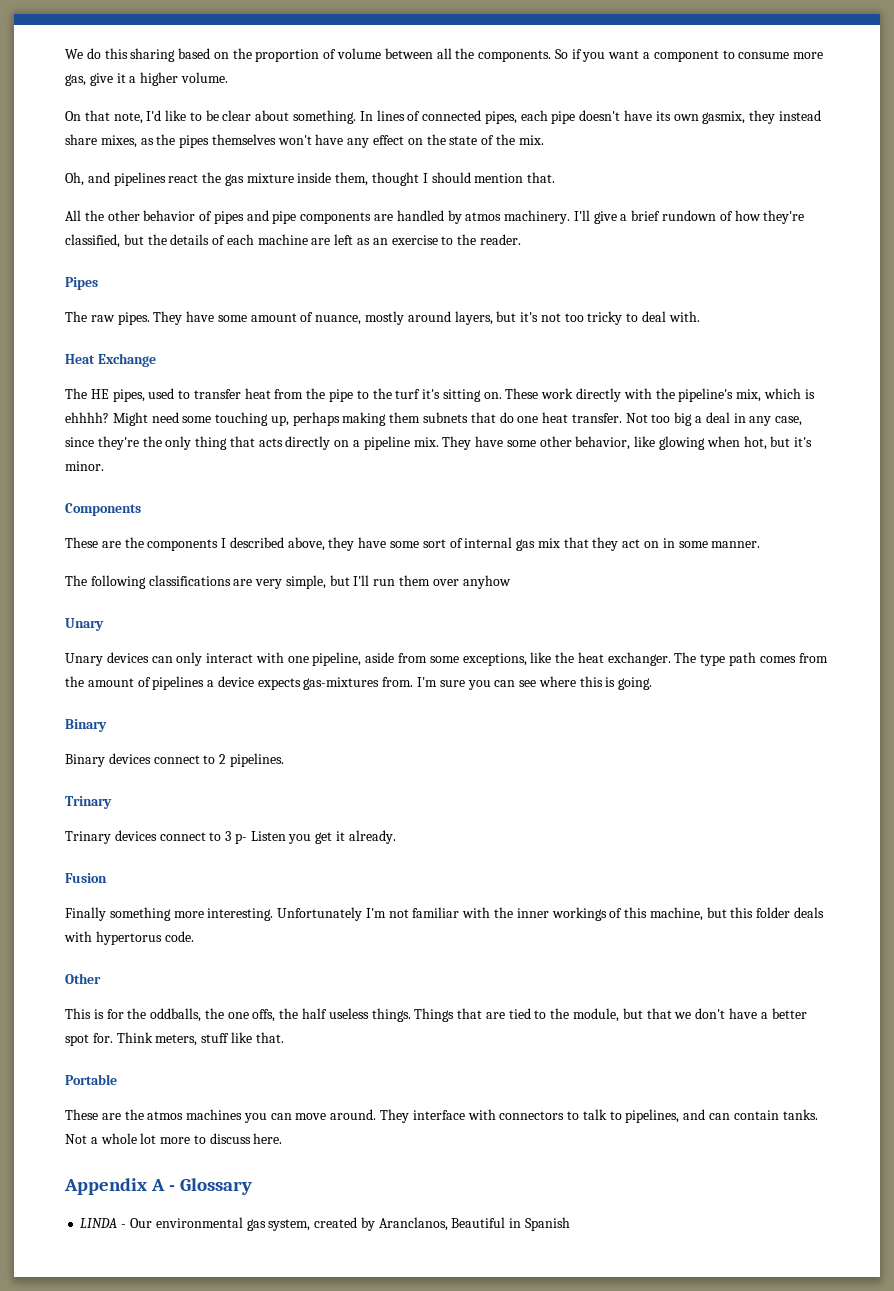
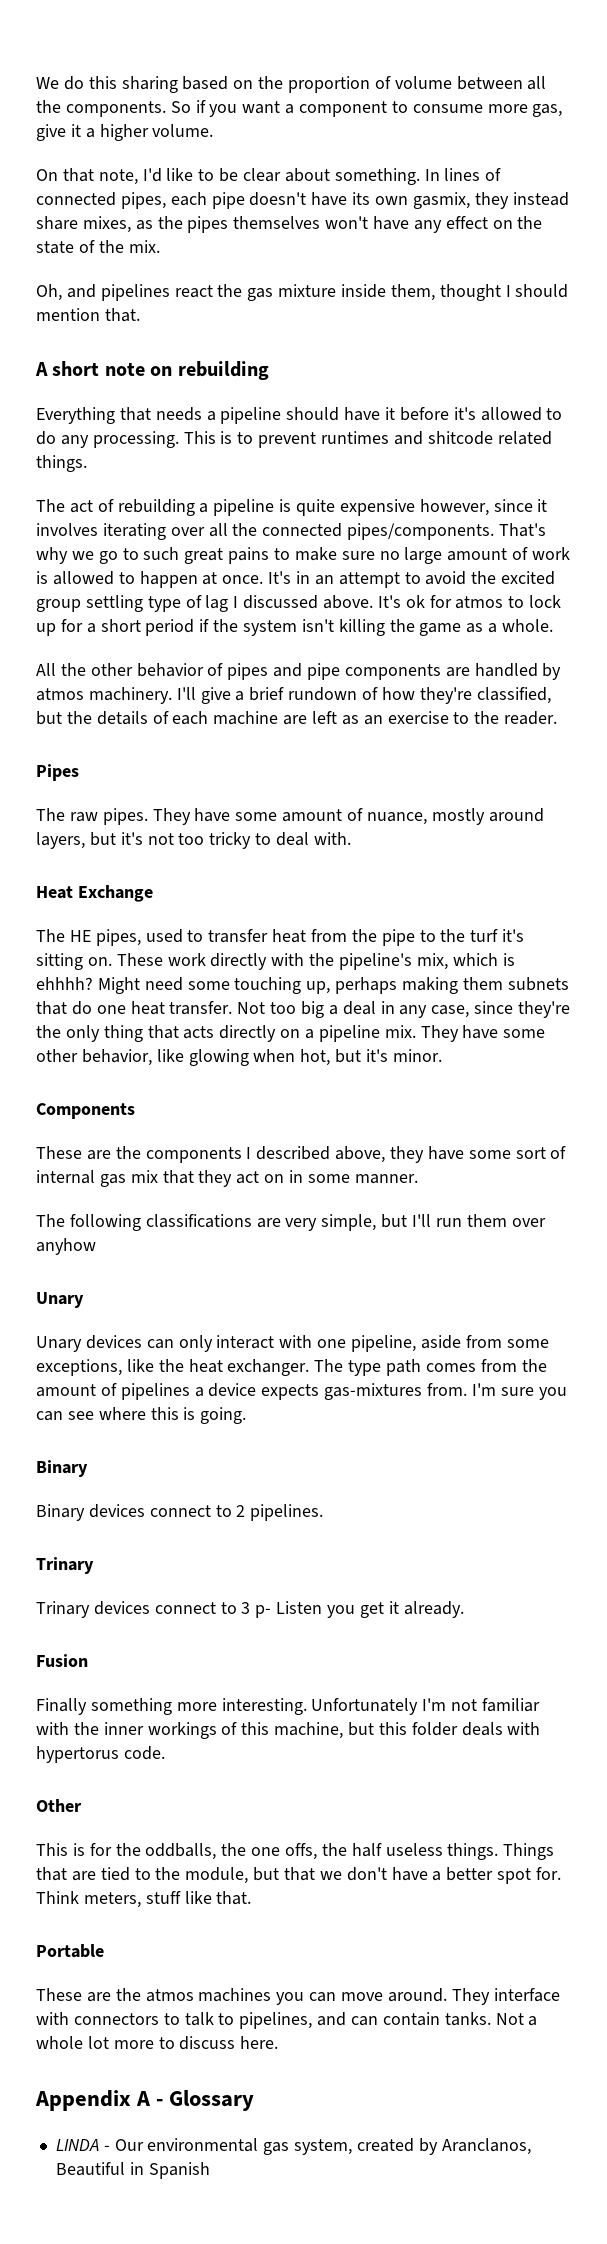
(556, 177) none -> [35,361,269,380] [36,407,563,424] [36,431,552,448] [36,455,87,472] [36,499,548,516] [36,523,547,540] [36,547,571,564] [36,571,556,588] [36,595,562,612] [36,619,554,636] // A short note on rebuilding // Everything that needs a pipeline should have it before it's allowed to do any processing. This is to prevent runtimes and shitcode related things. // The act of rebuilding a pipeline is quite expensive however, since it involves iterating over all the connected pipes/components. That's why we go to such great pains to make sure no large amount of work is allowed to happen at once. It's in an attempt to avoid the excited group settling type of lag I discussed above. It's ok for atmos to lock up for a short period if the system isn't killing the game as a whole.

